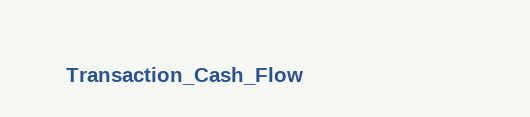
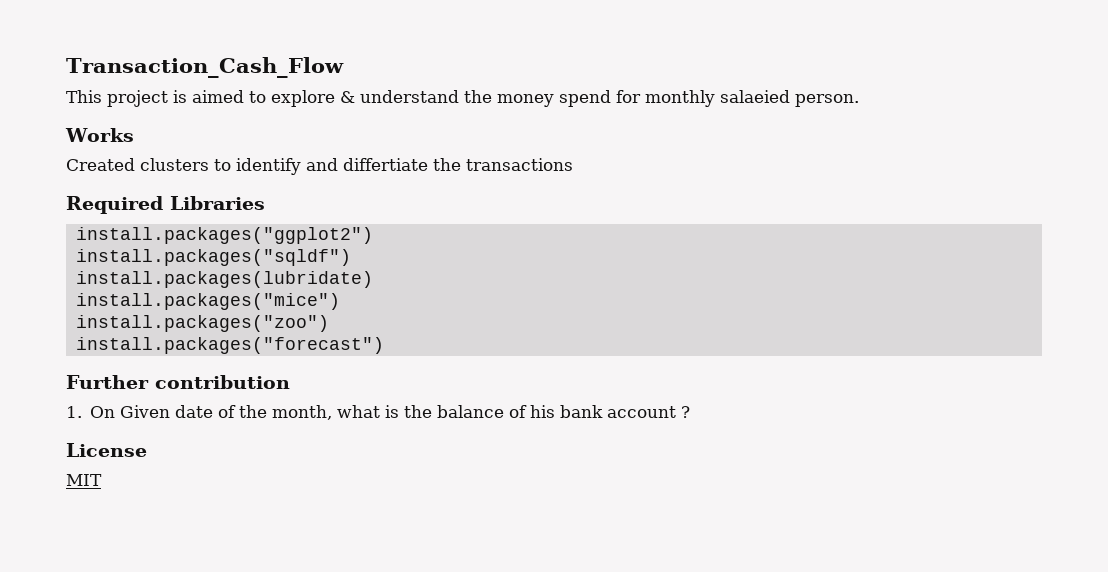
(303, 76) none -> [66,90,859,107] [65,128,134,142] [66,158,573,175] [66,196,265,214] [75,227,373,244] [75,249,351,266] [75,271,373,288] [75,293,340,310] [75,315,329,332] [75,337,384,354] [66,375,290,389] [66,405,691,420] [66,443,147,457] [66,474,102,486] // This project is aimed to explore & understand the money spend for monthly salaeied person. // Works // Created clusters to identify and differtiate the transactions // Required Libraries // install.packages("ggplot2") // install.packages("sqldf") // install.packages(lubridate) // install.packages("mice") // install.packages("zoo") // install.packages("forecast") // Further contribution // 1. On Given date of the month, what is the balance of his bank account ? // License // MIT

